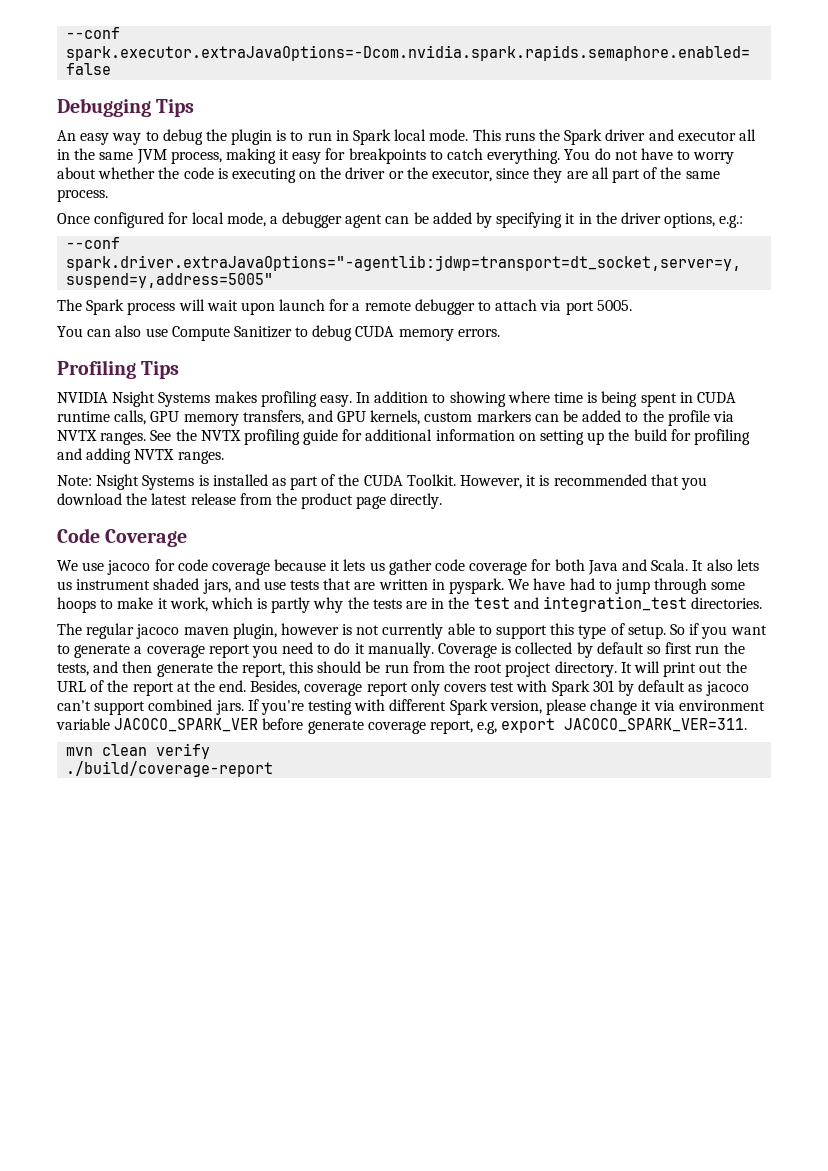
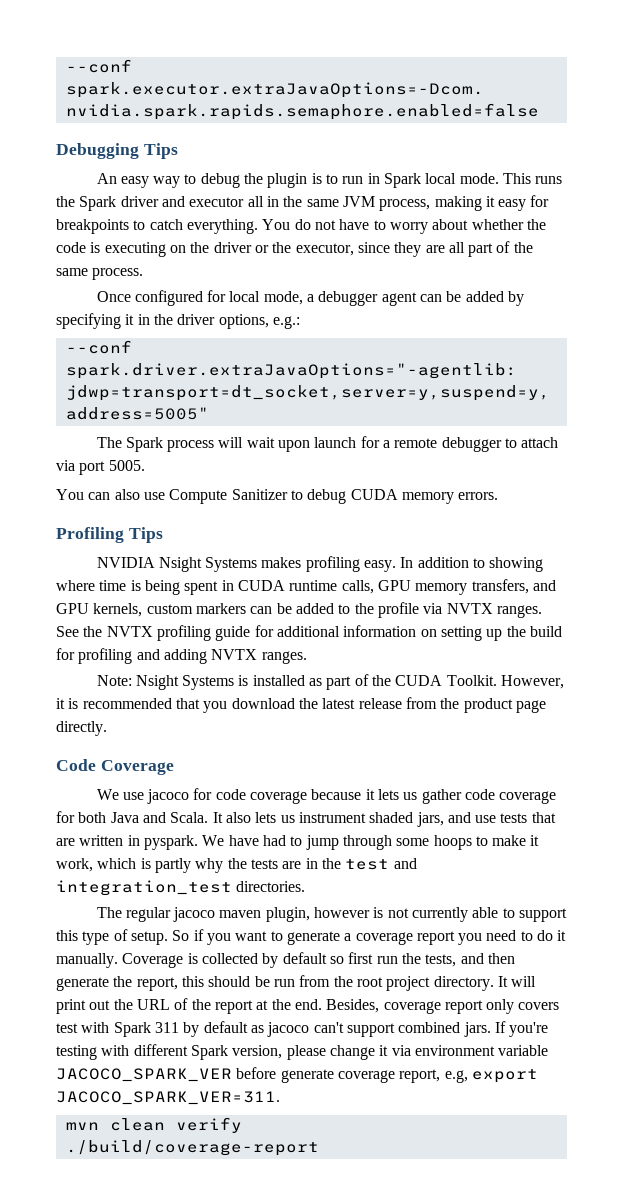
[592,680,614,692] 301 -> [154,1022,179,1033] 311

